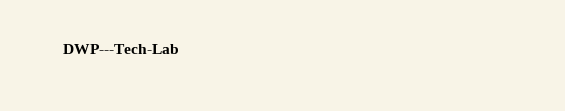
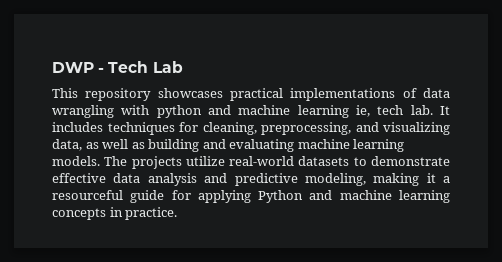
[63,44,179,54] DWP---Tech-Lab -> [52,61,183,73] [52,88,450,101] [52,105,450,118] [52,122,450,135] [52,139,405,152] [52,156,450,169] [52,173,450,186] [52,190,450,203] [52,207,178,220] DWP - Tech Lab // This repository showcases practical implementations of data wrangling with python and machine learning ie, tech lab. It includes techniques for cleaning, preprocessing, and visualizing data, as well as building and evaluating machine learning models. The projects utilize real-world datasets to demonstrate effective data analysis and predictive modeling, making it a resourceful guide for applying Python and machine learning concepts in practice.

